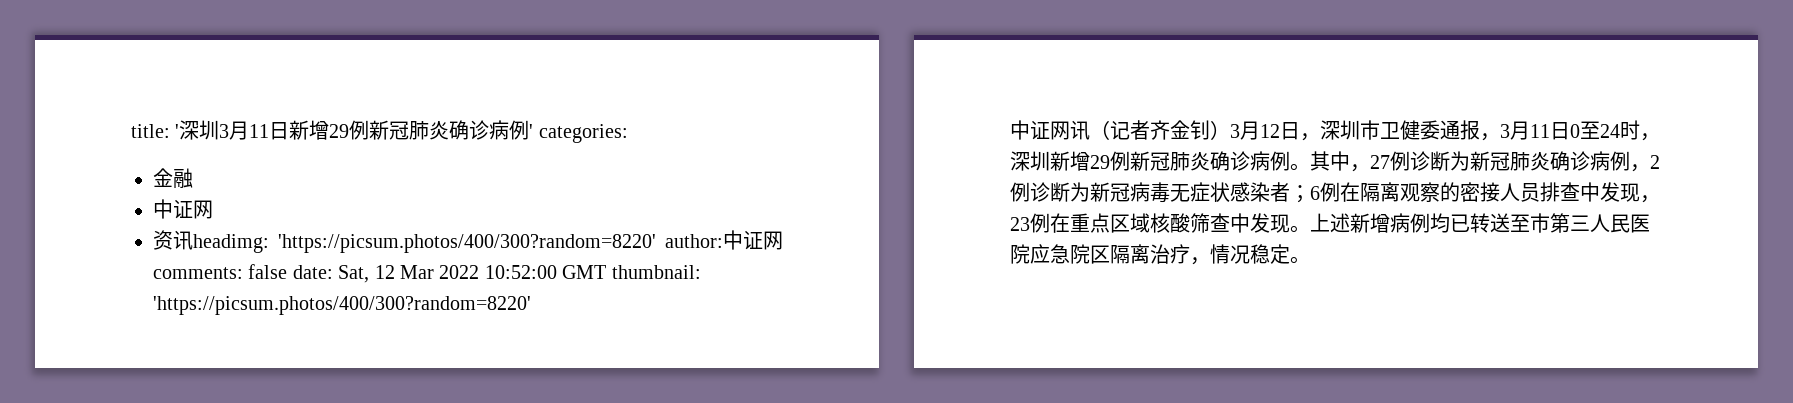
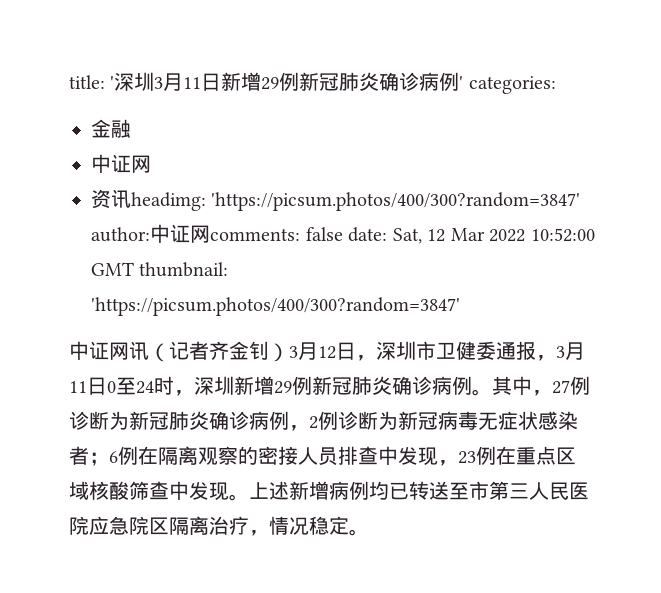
[278,234,656,253] 'https://picsum.photos/400/300?random=8220' -> [211,192,581,211] 'https://picsum.photos/400/300?random=3847'
[153,296,531,315] 'https://picsum.photos/400/300?random=8220' -> [91,297,460,316] 'https://picsum.photos/400/300?random=3847'

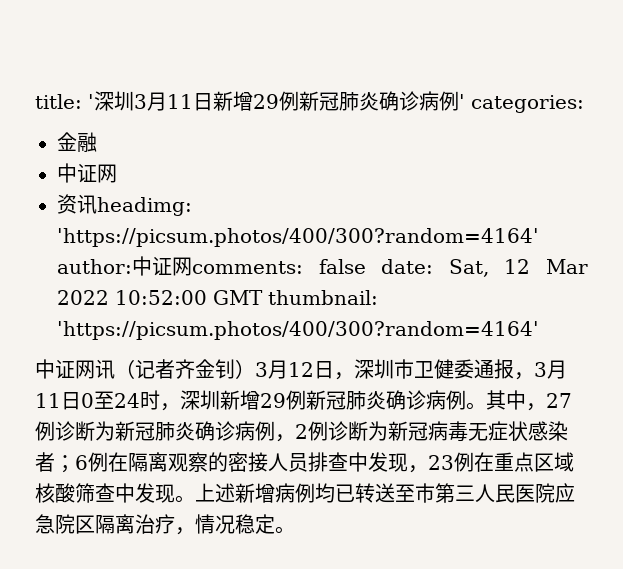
[211,192,581,211] 'https://picsum.photos/400/300?random=3847' -> [57,228,539,247] 'https://picsum.photos/400/300?random=4164'
[91,297,460,316] 'https://picsum.photos/400/300?random=3847' -> [57,321,539,340] 'https://picsum.photos/400/300?random=4164'

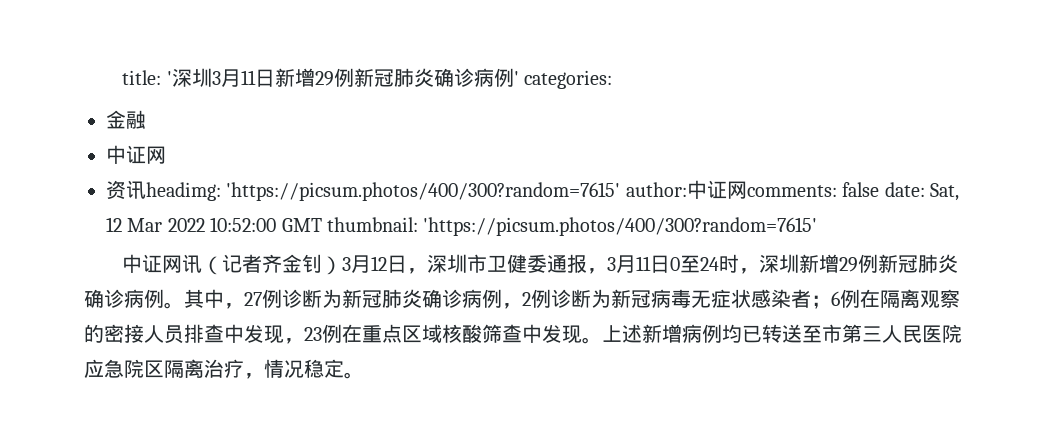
[57,228,539,247] 'https://picsum.photos/400/300?random=4164' -> [226,182,621,201] 'https://picsum.photos/400/300?random=7615'
[57,321,539,340] 'https://picsum.photos/400/300?random=4164' -> [423,217,818,236] 'https://picsum.photos/400/300?random=7615'

